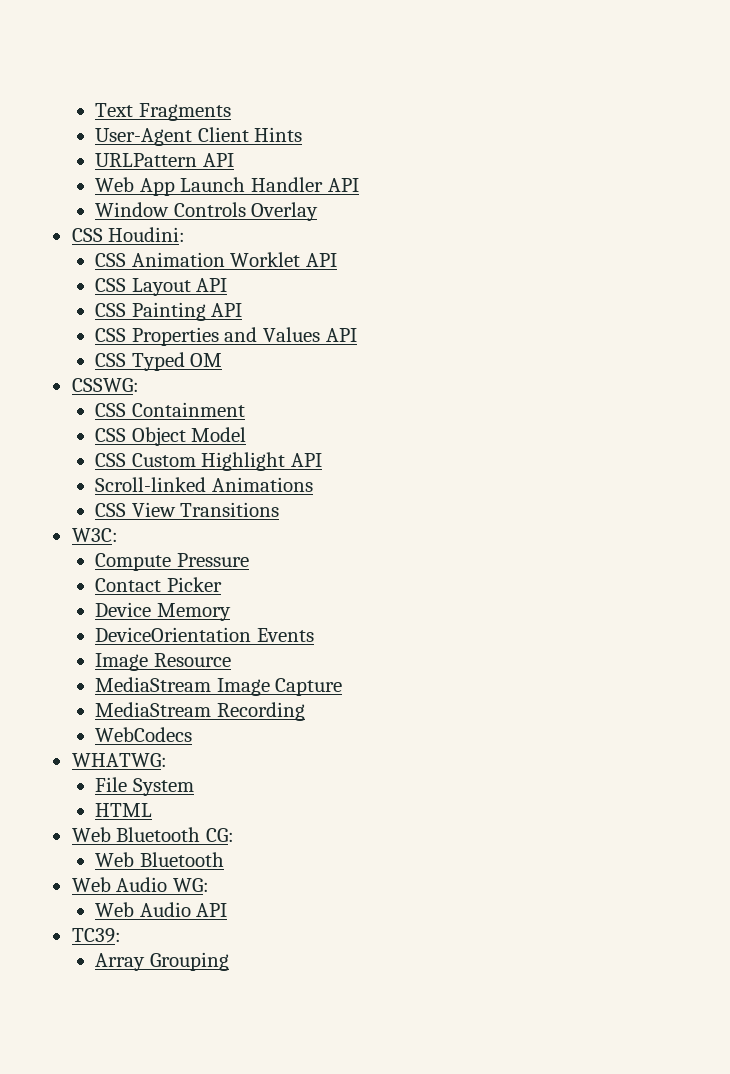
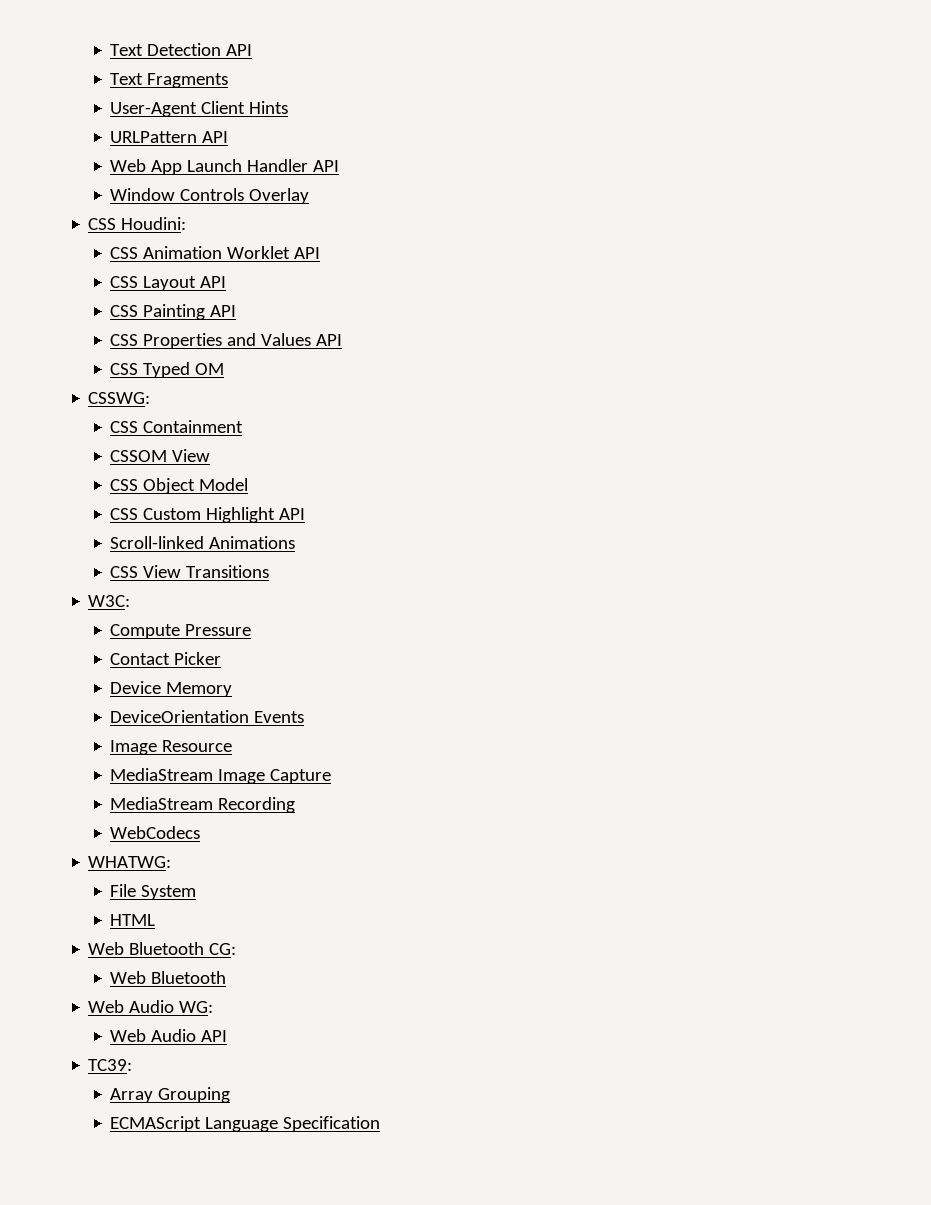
[95,103,134,117] Text -> [110,43,253,56] [110,73,144,85] Text Detection API // Text
(245, 409) none -> [110,449,211,462] // CSSOM View
(229, 961) none -> [110,1116,381,1132] // ECMAScript Language Specification

